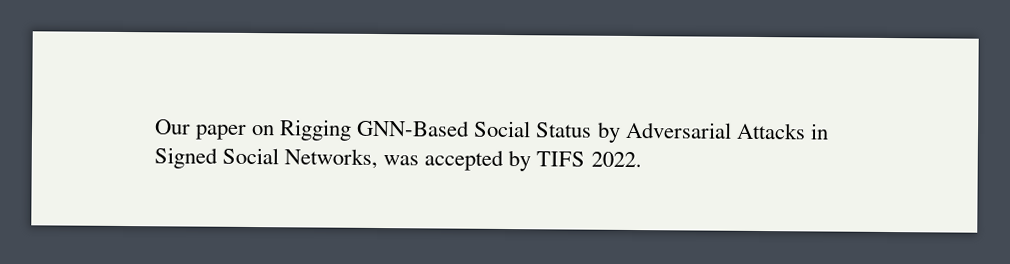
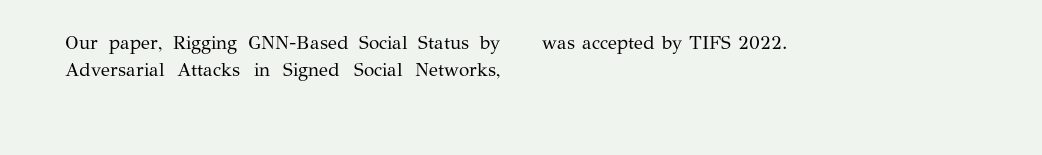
[195,124,276,140] paper on -> [108,39,162,54] paper,

